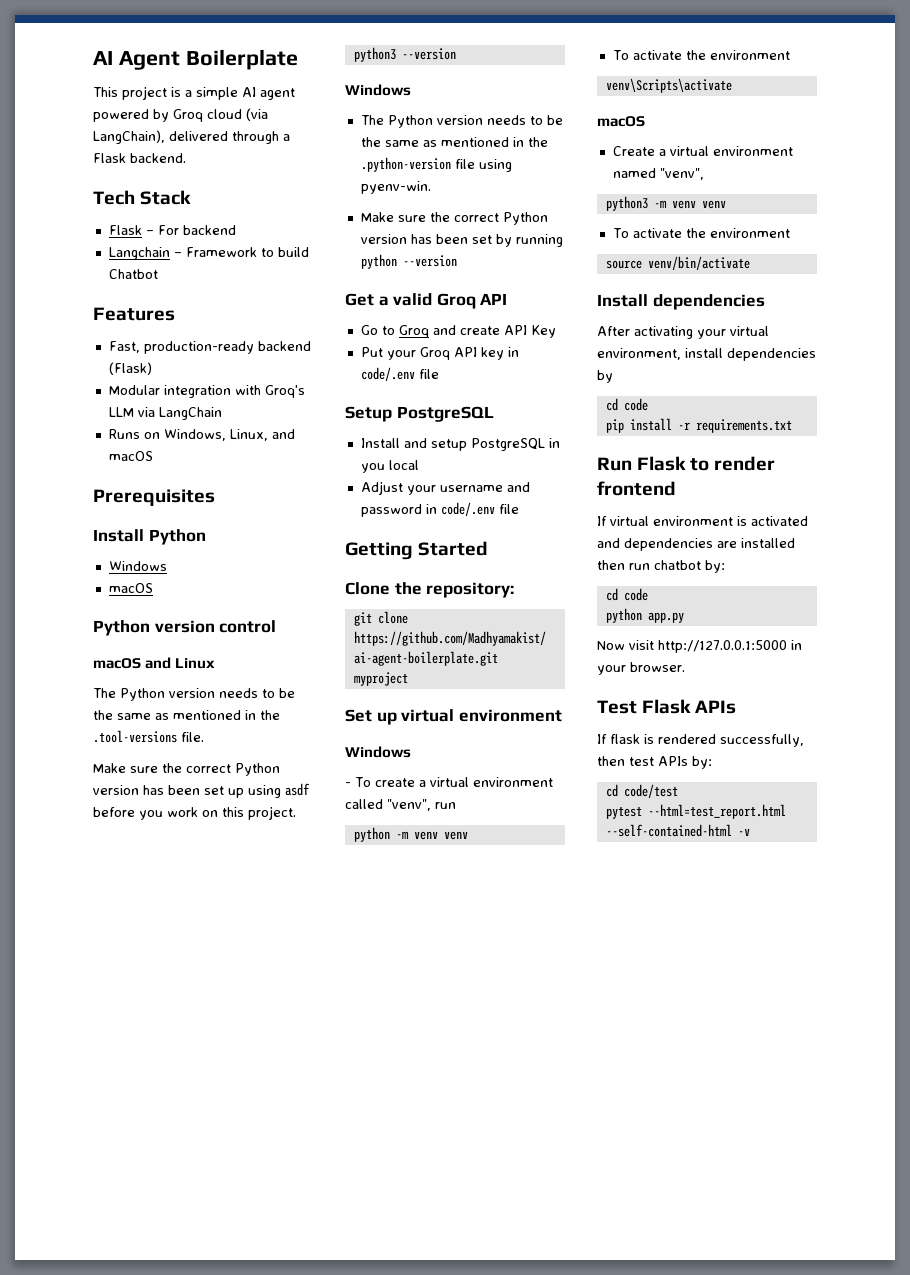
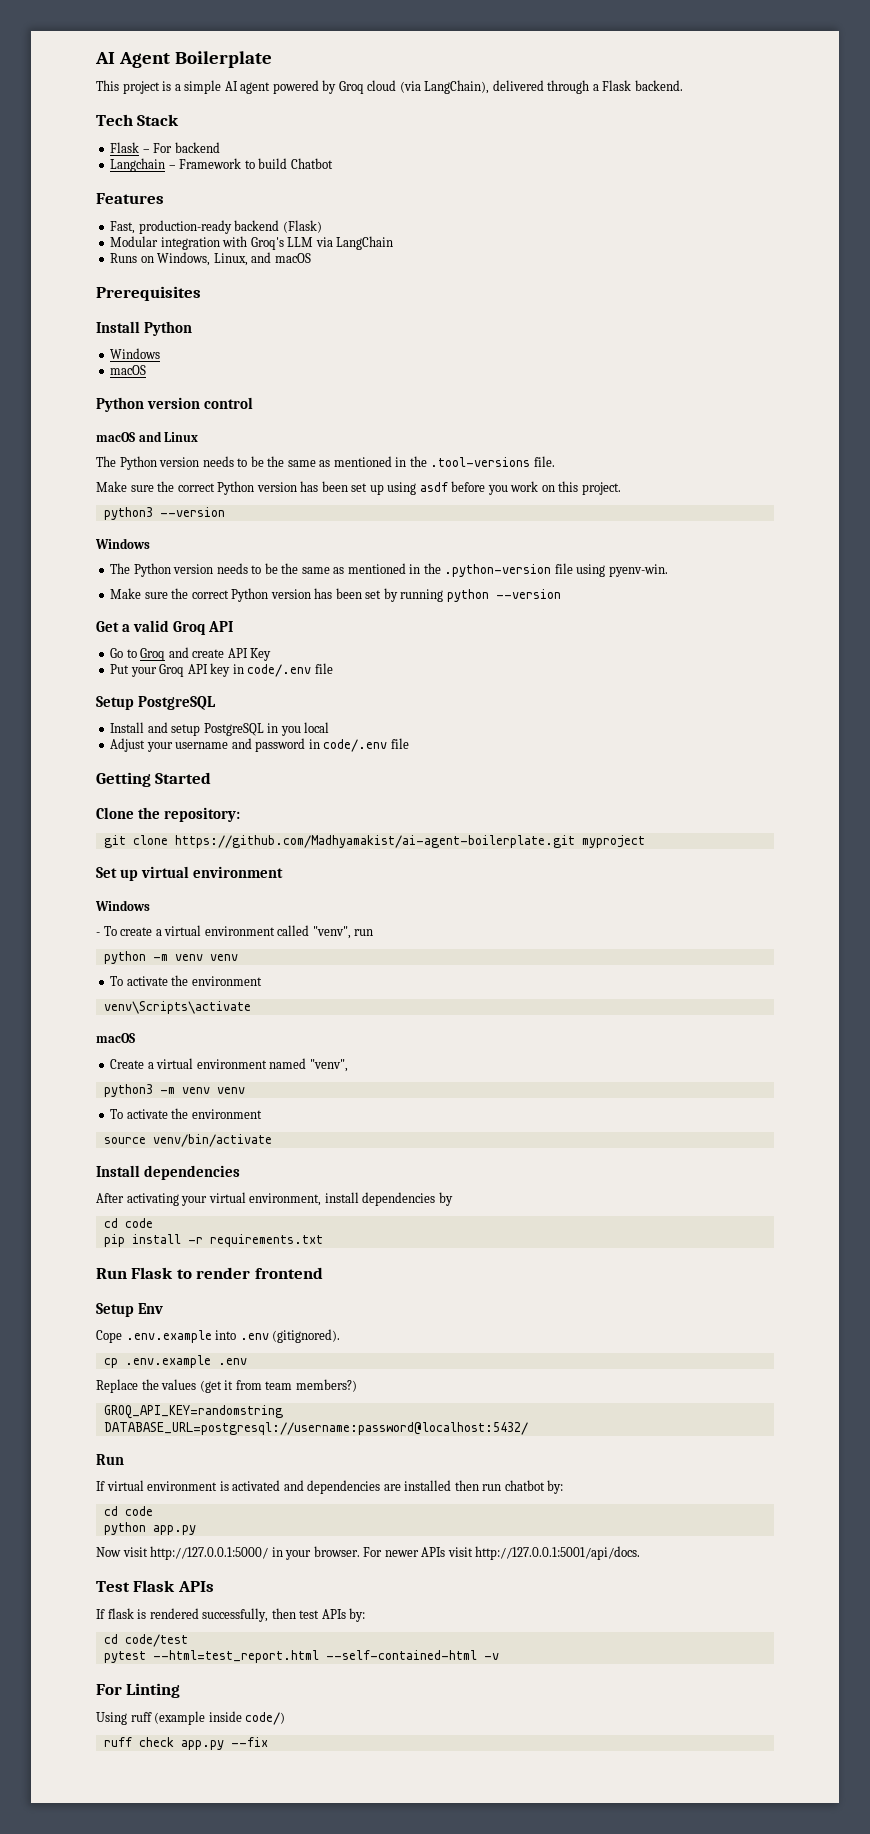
(676, 488) none -> [96,1303,163,1317] [96,1329,341,1343] [103,1355,247,1368] [96,1379,357,1393] [103,1405,283,1419] [103,1422,528,1435] [96,1454,124,1465] // Setup Env // Cope .env.example into .env (gitignored). // cp .env.example .env // Replace the values (get it from team members?) // GROQ_API_KEY=randomstring // DATABASE_URL=postgresql://username:password@localhost:5432/ // Run
[658,640,787,653] http://127.0.0.1:5000 -> [150,1546,269,1560] http://127.0.0.1:5000/
(685, 667) none -> [363,1546,641,1560] For newer APIs visit http://127.0.0.1:5001/api/docs.
(750, 832) none -> [96,1683,181,1698] [96,1711,286,1725] [103,1737,268,1750] // For Linting // Using ruff (example inside code/) // ruff check app.py --fix

